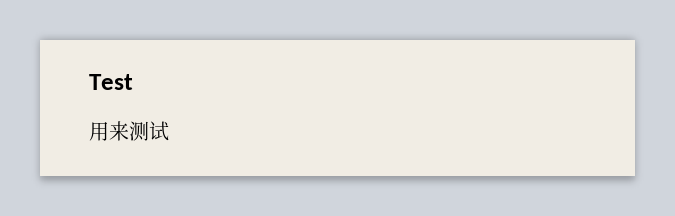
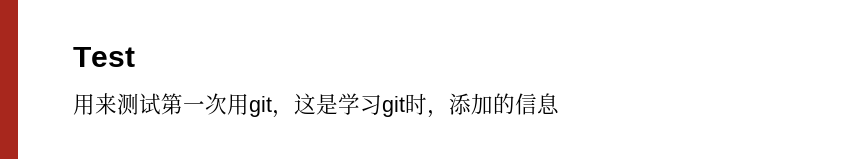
(169, 131) none -> [161,93,559,118] 第一次用git，这是学习git时，添加的信息

